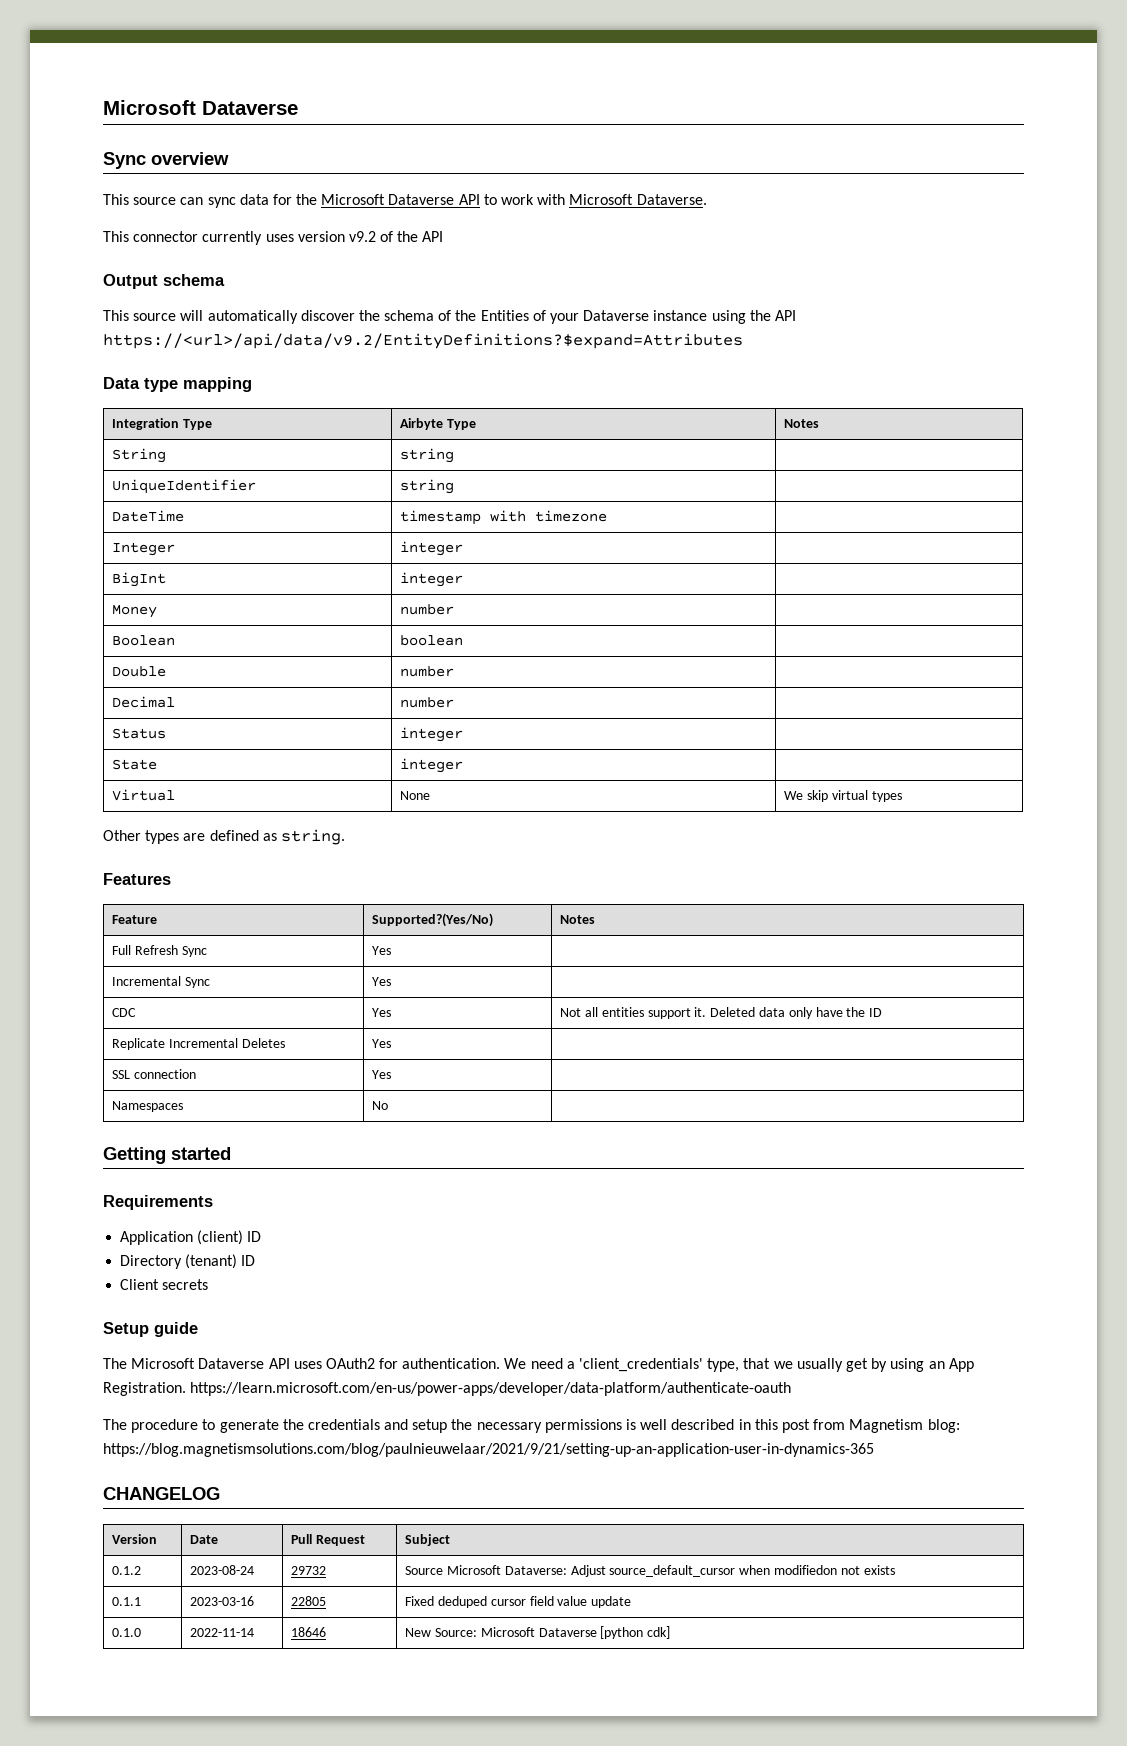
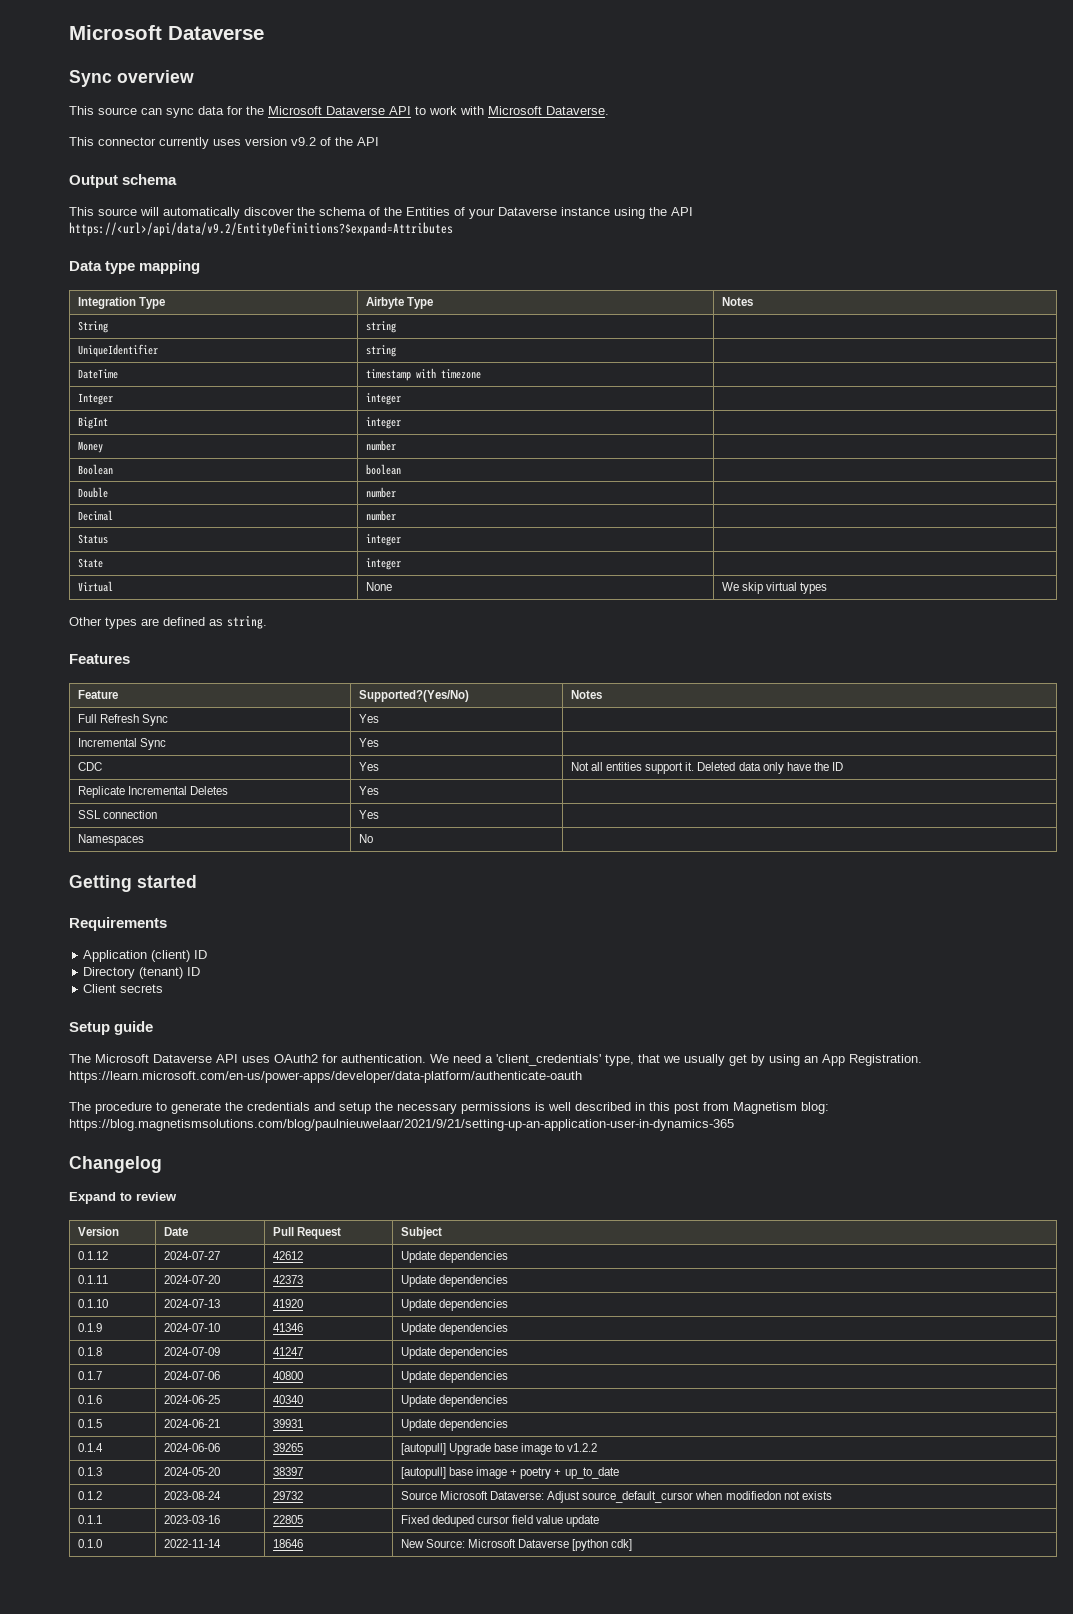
[103,1487,220,1500] CHANGELOG -> [69,1156,162,1173] [69,1192,177,1204] Changelog // Expand to review
(451, 1540) none -> [77,1251,108,1260] [163,1251,220,1260] [272,1251,303,1260] [400,1251,509,1263] [77,1275,108,1284] [163,1275,220,1284] [272,1275,303,1284] [400,1275,509,1287] [77,1299,108,1308] [163,1299,220,1308] [272,1299,303,1308] [400,1299,509,1311] [77,1323,102,1332] [163,1323,220,1332] [272,1323,303,1332] [400,1323,509,1335] [77,1347,102,1356] [163,1347,220,1356] [272,1347,303,1356] [400,1347,509,1359] [77,1371,102,1380] [163,1371,220,1380] [272,1371,303,1380] [400,1371,509,1383] [77,1395,102,1404] [163,1395,220,1404] [272,1395,303,1404] [400,1395,509,1407] [77,1419,102,1428] [163,1419,220,1428] [272,1419,303,1428] [400,1419,509,1431] [77,1443,103,1452] [163,1443,220,1452] [272,1443,303,1452] [400,1443,598,1455] [77,1467,102,1476] [163,1467,220,1476] [272,1467,303,1476] [400,1467,619,1479] // 0.1.12 | 2024-07-27 | 42612 | Update dependencies // 0.1.11 | 2024-07-20 | 42373 | Update dependencies // 0.1.10 | 2024-07-13 | 41920 | Update dependencies // 0.1.9 | 2024-07-10 | 41346 | Update dependencies // 0.1.8 | 2024-07-09 | 41247 | Update dependencies // 0.1.7 | 2024-07-06 | 40800 | Update dependencies // 0.1.6 | 2024-06-25 | 40340 | Update dependencies // 0.1.5 | 2024-06-21 | 39931 | Update dependencies // 0.1.4 | 2024-06-06 | 39265 | [autopull] Upgrade base image to v1.2.2 // 0.1.3 | 2024-05-20 | 38397 | [autopull] base image + poetry + up_to_date

